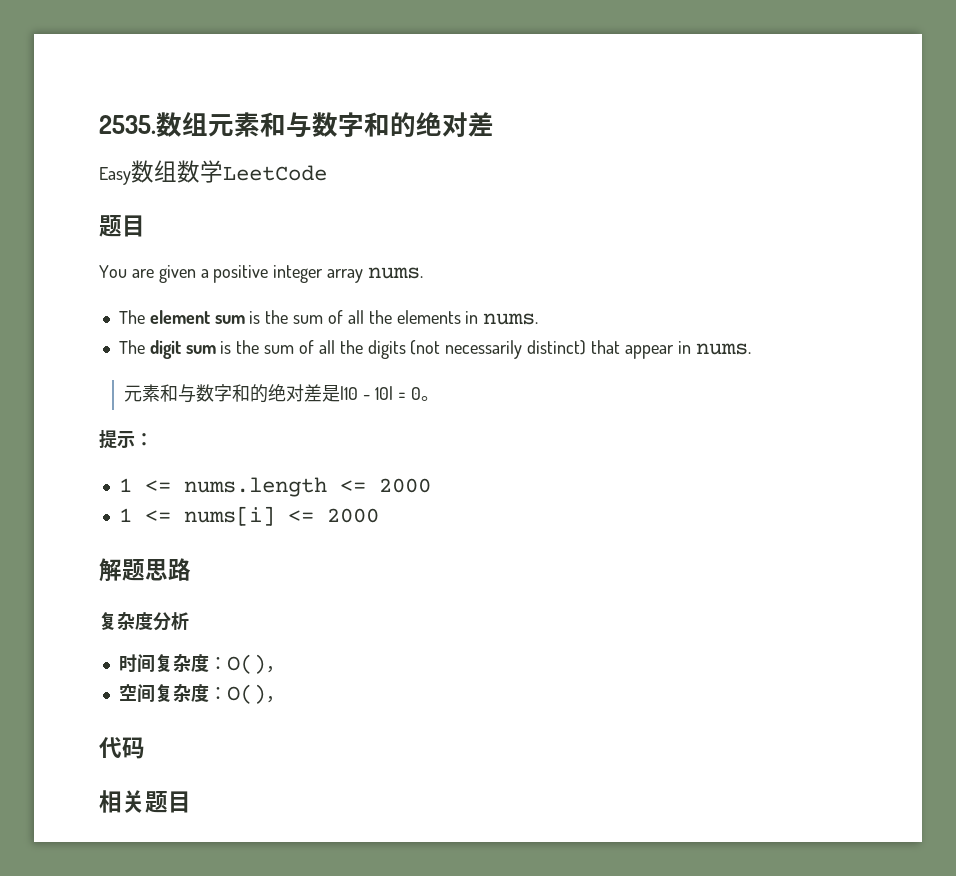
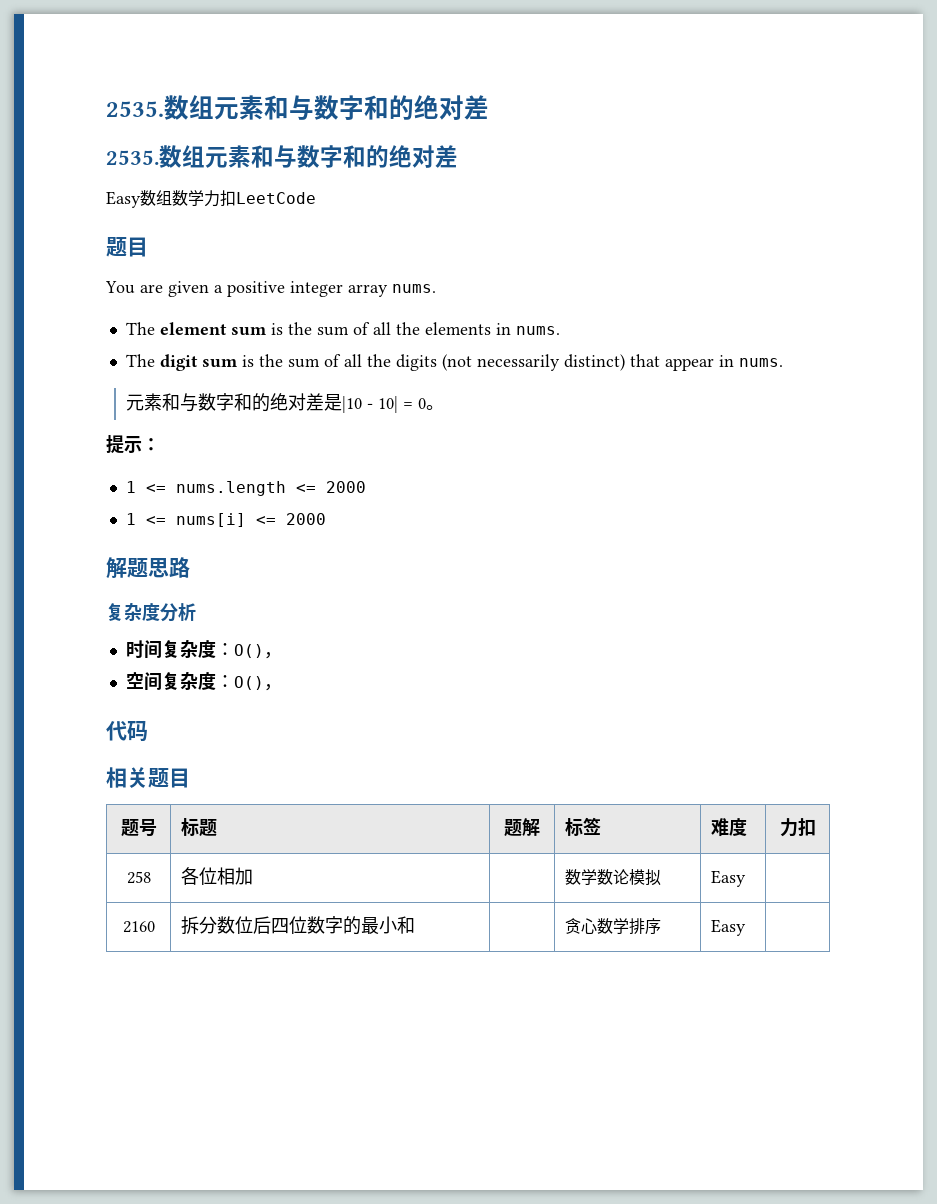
[99,112,494,137] 2535.数组元素和与数字和的绝对差 -> [106,95,489,120] [106,145,458,168] 2535.数组元素和与数字和的绝对差 // 2535.数组元素和与数字和的绝对差
(223, 171) none -> [204,190,236,207] 力扣
(191, 802) none -> [120,819,157,837] [180,818,217,837] [504,818,540,837] [564,817,601,836] [710,818,747,837] [779,818,816,837] [126,871,151,884] [180,867,253,885] [564,869,661,886] [710,870,746,887] [122,921,155,933] [180,916,415,935] [564,918,661,935] [710,919,746,936] // 题号 | 标题 | 题解 | 标签 | 难度 | 力扣 // 258 | 各位相加 | | 数学数论模拟 | Easy | // 2160 | 拆分数位后四位数字的最小和 | | 贪心数学排序 | Easy |

